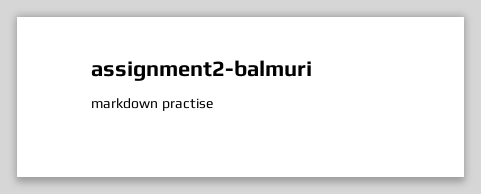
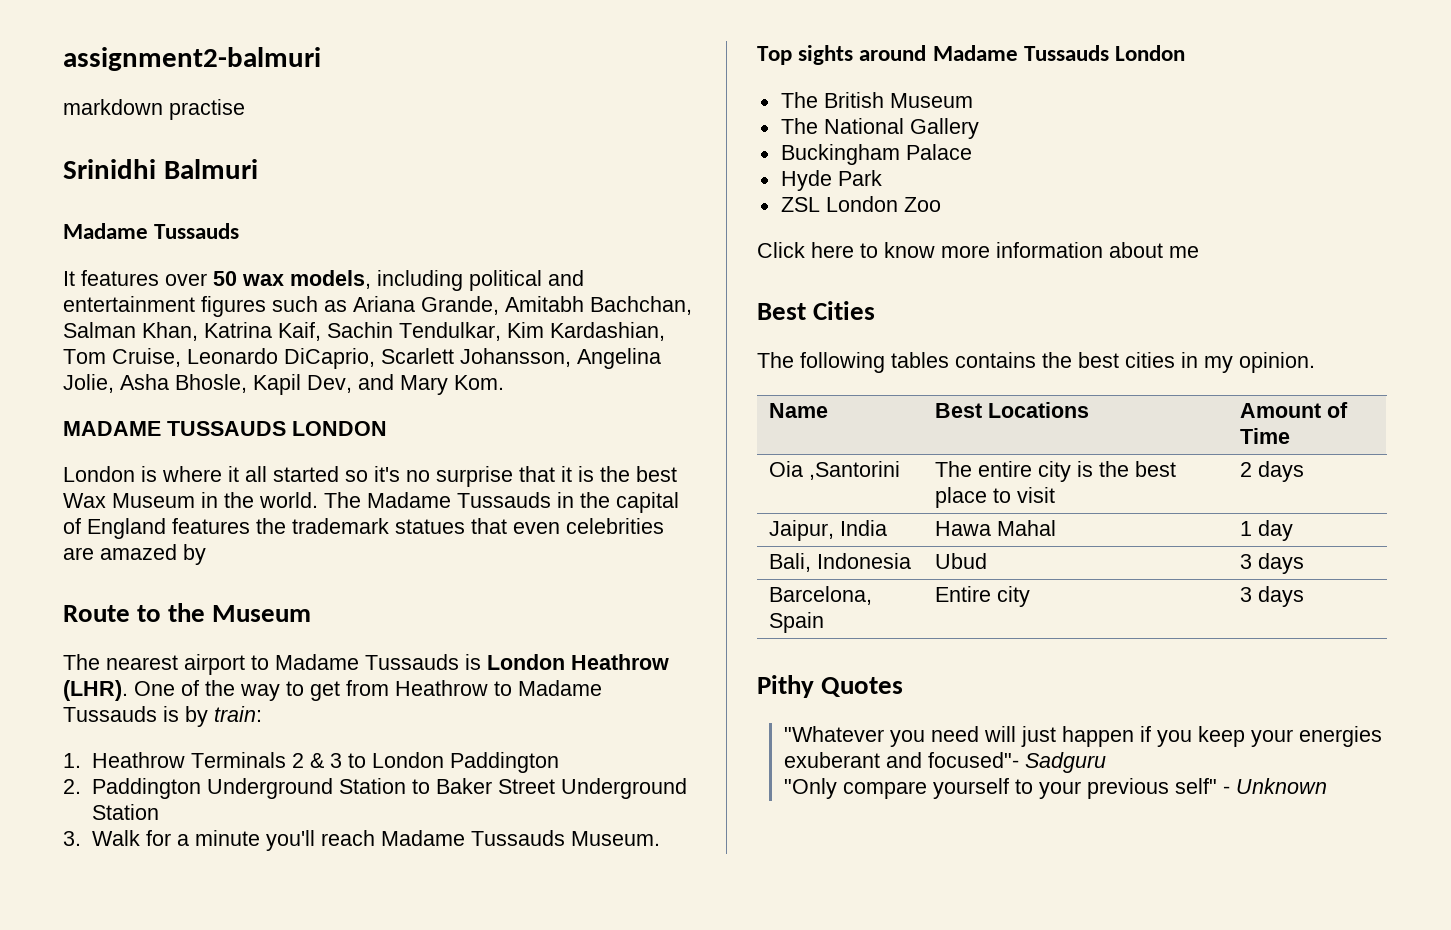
(213, 104) none -> [63,159,258,179] [63,223,240,239] [63,270,584,291] [63,296,692,317] [63,322,665,341] [63,348,661,369] [63,374,504,395] [63,421,387,436] [63,466,677,487] [63,492,679,513] [63,518,664,539] [63,544,206,565] [63,603,312,622] [63,654,669,675] [63,680,602,701] [63,706,262,727] [63,752,559,773] [63,778,687,799] [91,804,159,820] [63,830,660,851] [757,45,1186,65] [780,92,973,108] [780,118,979,139] [780,144,972,165] [780,170,882,191] [780,196,941,212] [757,242,1199,258] [757,301,876,320] [757,352,1315,373] [768,403,828,418] [934,402,1089,418] [1239,402,1348,418] [1239,428,1290,444] [768,461,900,480] [934,461,1176,482] [934,487,1055,508] [1239,461,1304,482] [768,520,887,541] [934,520,1056,536] [1239,520,1293,541] [768,553,911,572] [934,553,987,569] [1239,553,1304,574] [768,586,872,605] [768,612,824,633] [934,586,1030,607] [1239,586,1304,607] [757,675,904,698] [783,726,1382,747] [783,752,1106,773] [783,778,1327,799] // Srinidhi Balmuri // Madame Tussauds // It features over 50 wax models, including political and entertainment figures such as Ariana Grande, Amitabh Bachchan, Salman Khan, Katrina Kaif, Sachin Tendulkar, Kim Kardashian, Tom Cruise, Leonardo DiCaprio, Scarlett Johansson, Angelina Jolie, Asha Bhosle, Kapil Dev, and Mary Kom. // MADAME TUSSAUDS LONDON // London is where it all started so it's no surprise that it is the best Wax Museum in the world. The Madame Tussauds in the capital of England features the trademark statues that even celebrities are amazed by // Route to the Museum // The nearest airport to Madame Tussauds is London Heathrow (LHR). One of the way to get from Heathrow to Madame Tussauds is by train: // 1. Heathrow Terminals 2 & 3 to London Paddington // 2. Paddington Underground Station to Baker Street Underground Station // 3. Walk for a minute you'll reach Madame Tussauds Museum. // Top sights around Madame Tussauds London // The British Museum // The National Gallery // Buckingham Palace // Hyde Park // ZSL London Zoo // Click here to know more information about me // Best Cities // The following tables contains the best cities in my opinion. // Name | Best Locations | Amount of Time // Oia ,Santorini | The entire city is the best place to visit | 2 days // Jaipur, India | Hawa Mahal | 1 day // Bali, Indonesia | Ubud | 3 days // Barcelona, Spain | Entire city | 3 days // Pithy Quotes // "Whatever you need will just happen if you keep your energies exuberant and focused"- Sadguru // "Only compare yourself to your previous self" - Unknown

